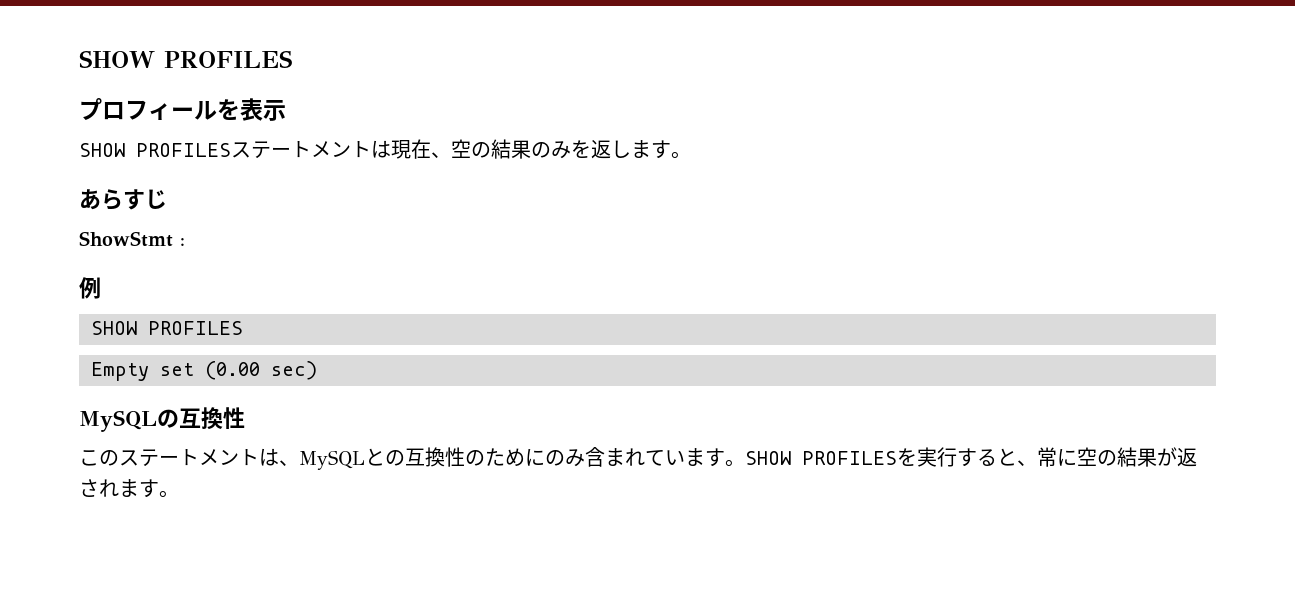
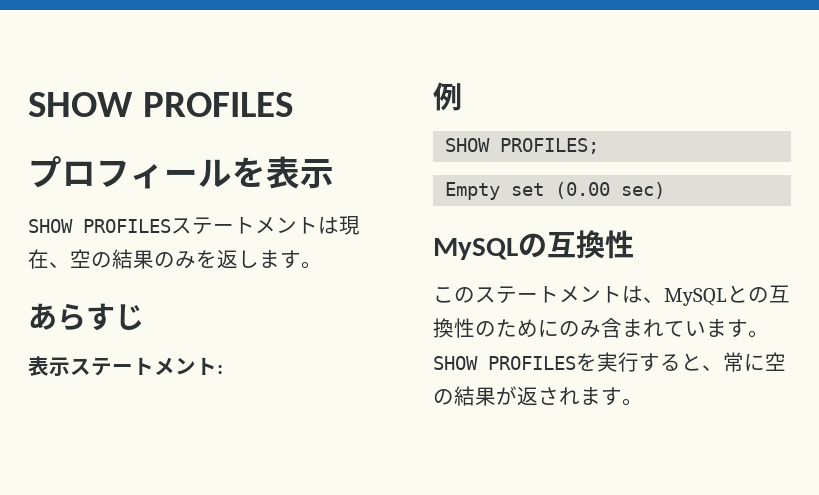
[79,231,173,247] ShowStmt -> [28,356,217,376] 表示ステートメント
[148,321,243,335] PROFILES -> [500,138,600,154] PROFILES;

